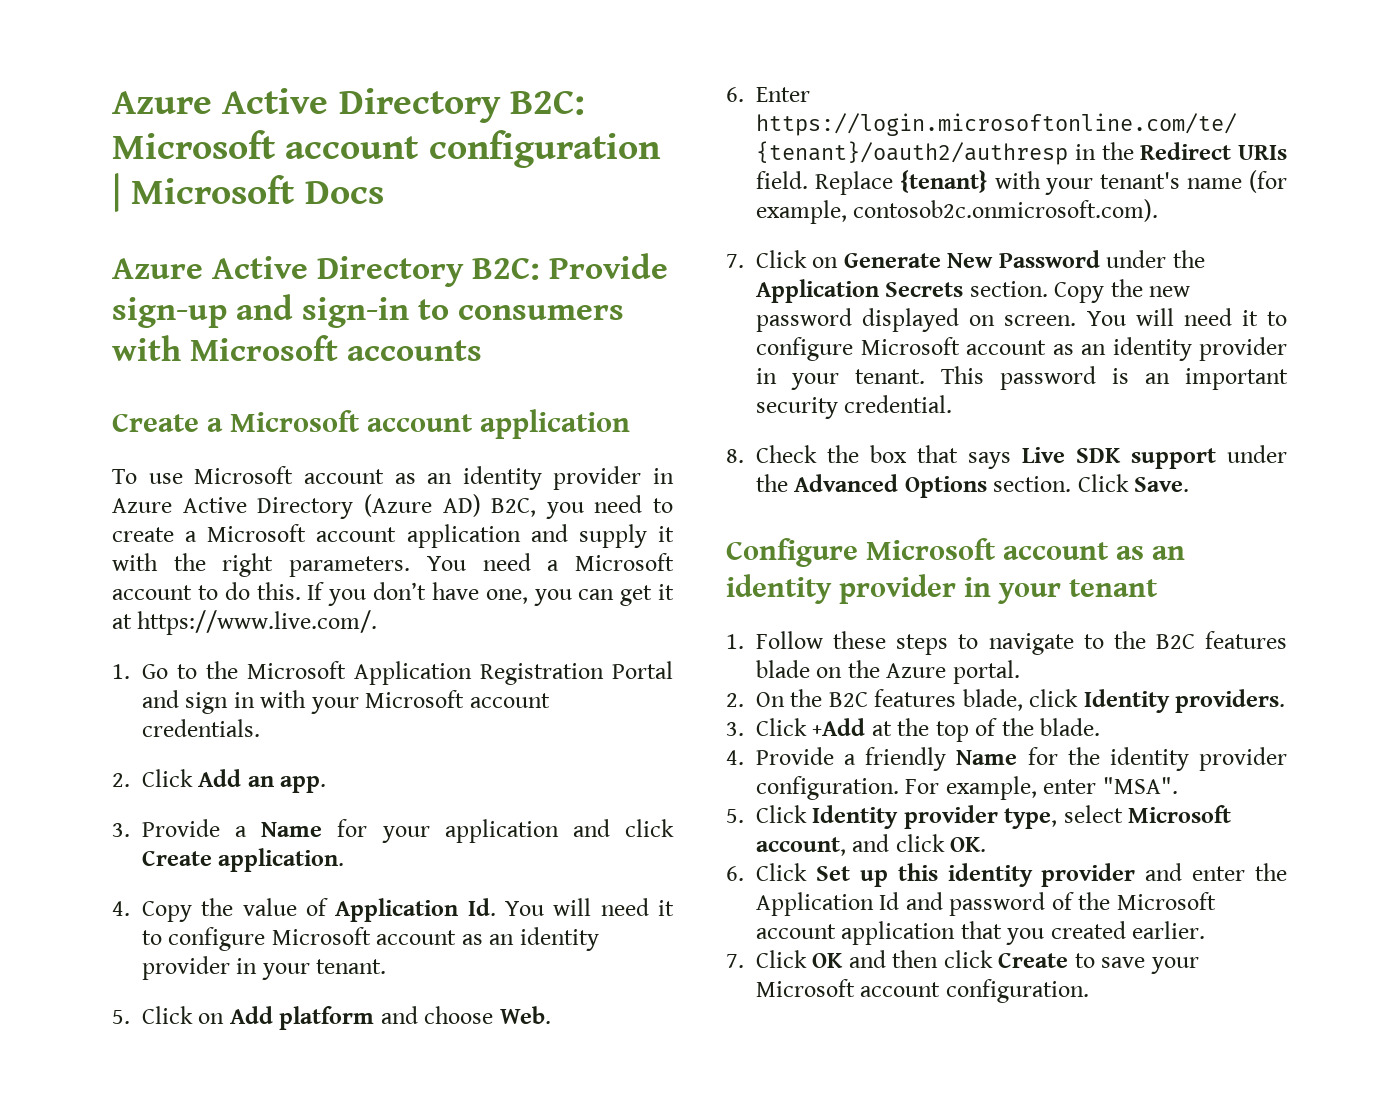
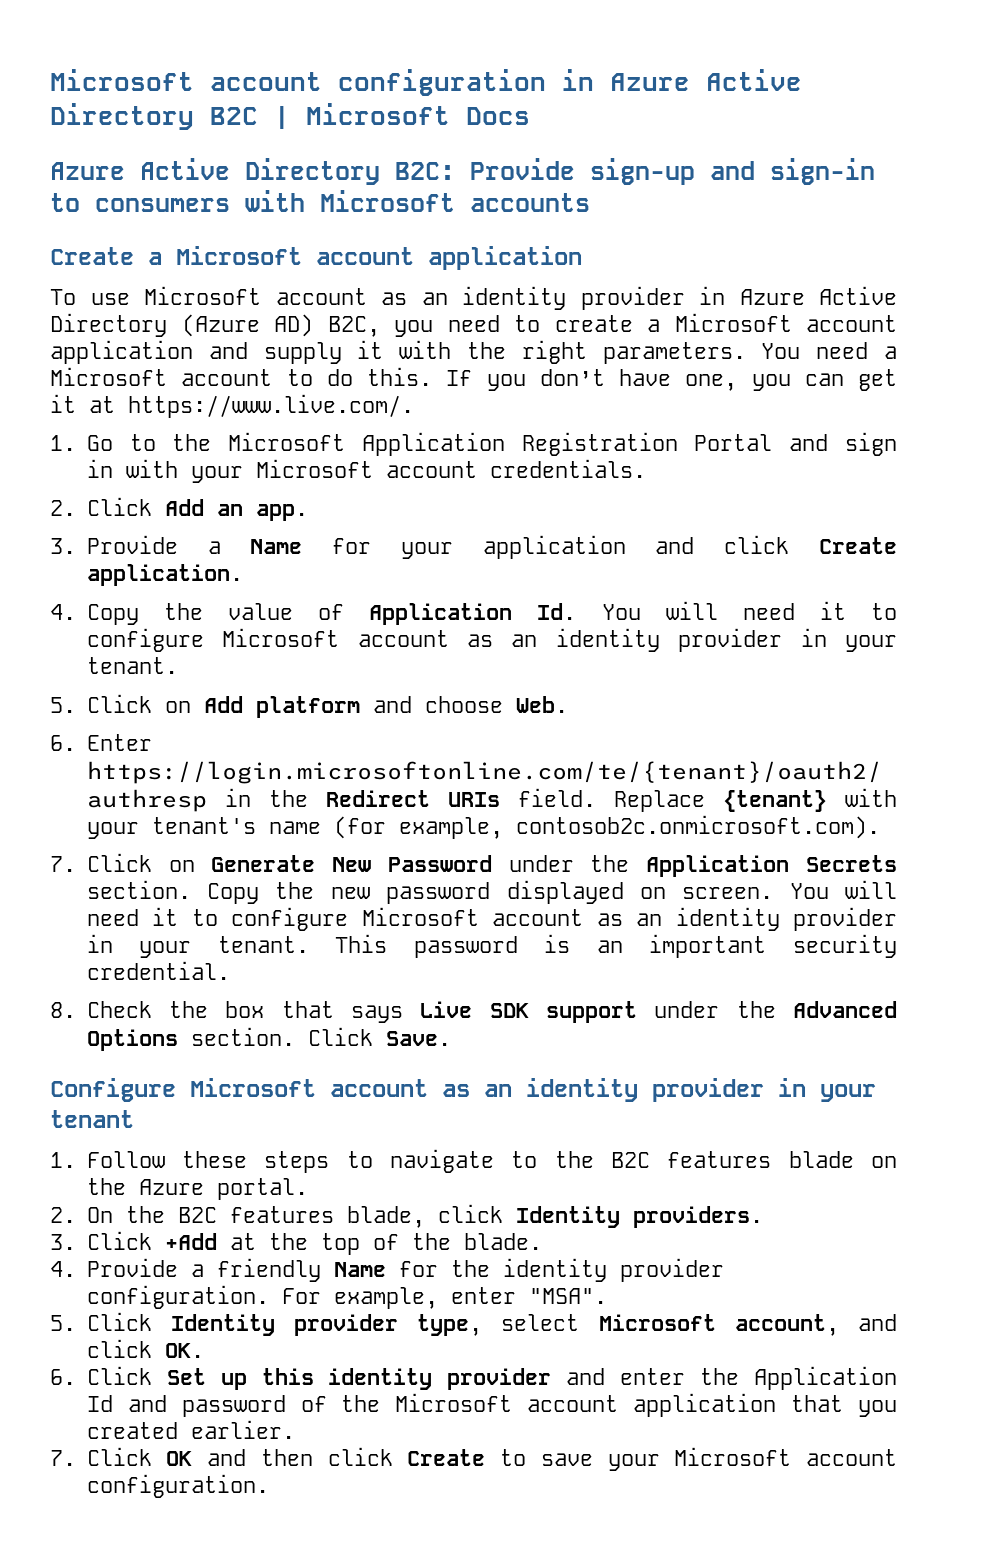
[112,88,585,123] [112,130,661,168] Azure Active Directory B2C: Microsoft account configuration -> [50,69,802,96] [50,103,258,130] Microsoft account configuration in Azure Active Directory B2C

